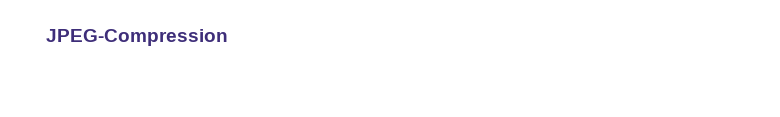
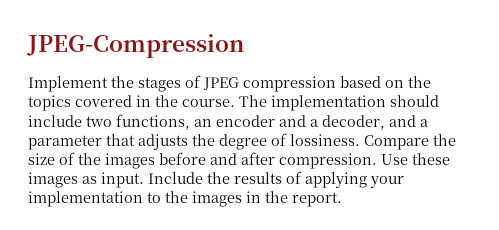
(228, 37) none -> [28,75,431,92] [28,95,439,111] [28,114,428,130] [28,133,456,150] [28,152,450,169] [28,171,404,188] [28,191,342,207] // Implement the stages of JPEG compression based on the topics covered in the course. The implementation should include two functions, an encoder and a decoder, and a parameter that adjusts the degree of lossiness. Compare the size of the images before and after compression. Use these images as input. Include the results of applying your implementation to the images in the report.

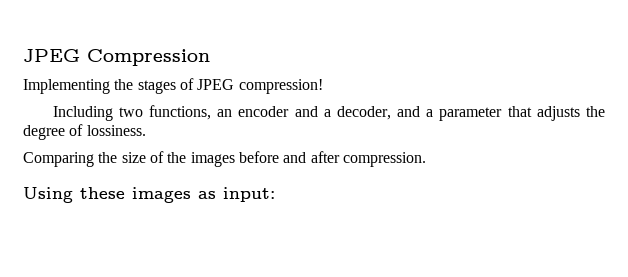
[27,34,244,58] [28,76,108,92] JPEG-Compression // Implement -> [23,49,210,66] [23,79,110,94] JPEG Compression // Implementing
[243,76,431,92] [28,95,439,111] [28,115,82,127] compression based on the topics covered in the course. The implementation should include -> [238,79,323,94] [52,106,113,121] compression! // Including
[364,135,429,150] Compare -> [23,152,94,167] // Comparing
[381,154,408,165] Use -> [23,187,73,203] // Using
[101,171,404,188] [28,191,342,207] input. Include the results of applying your implementation to the images in the report. -> [223,187,275,202] input:

